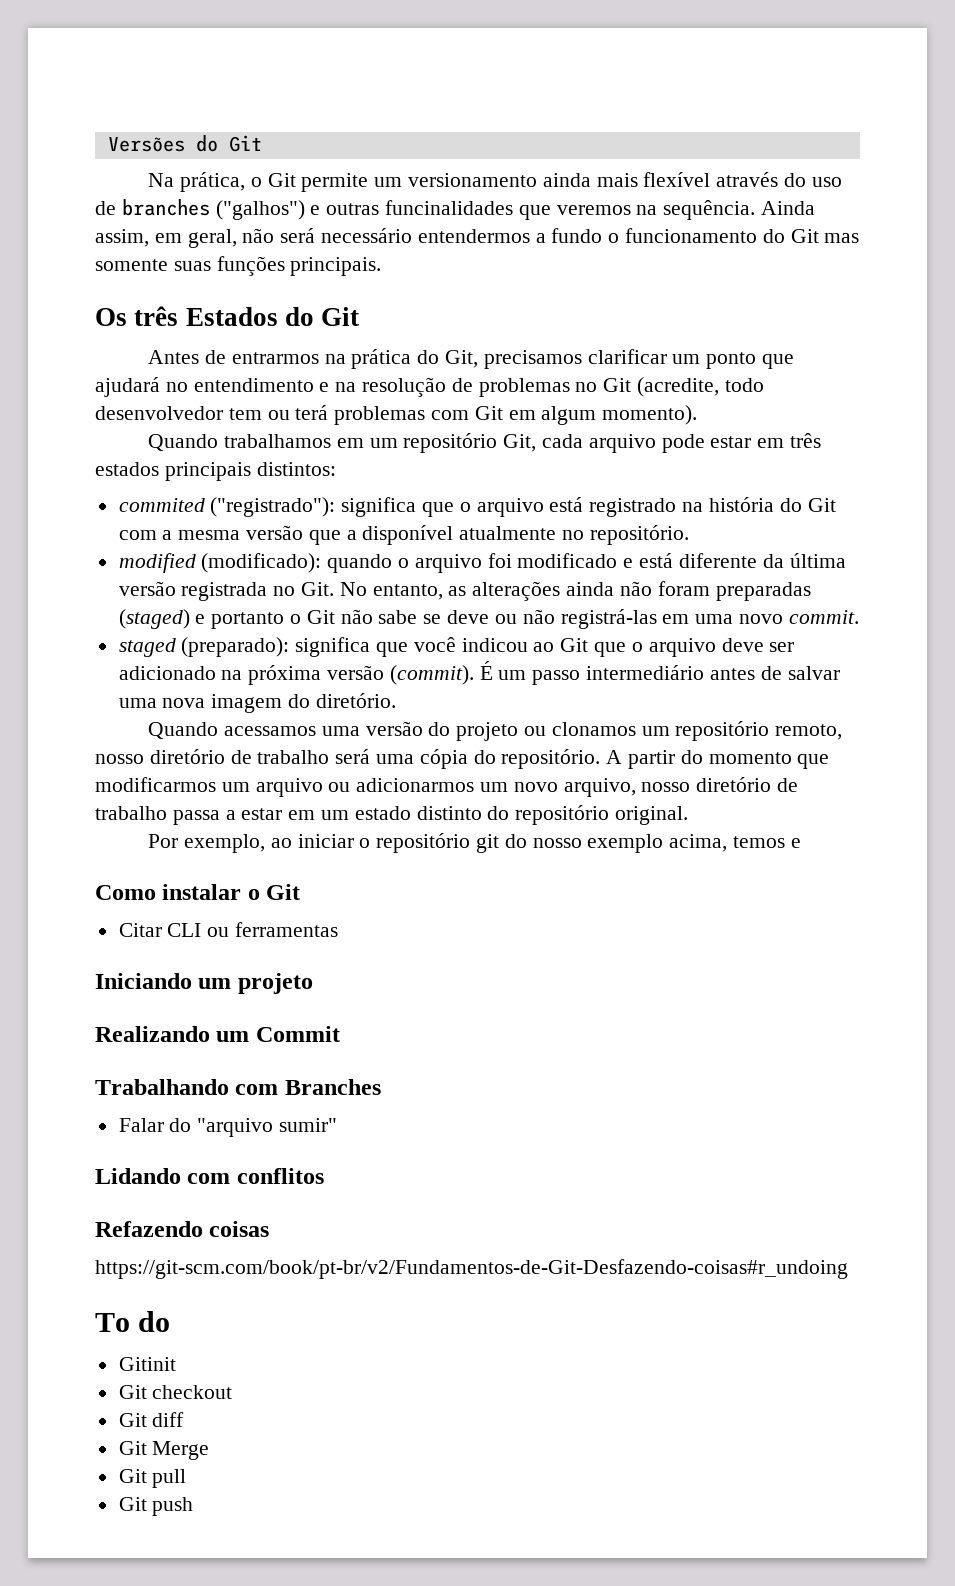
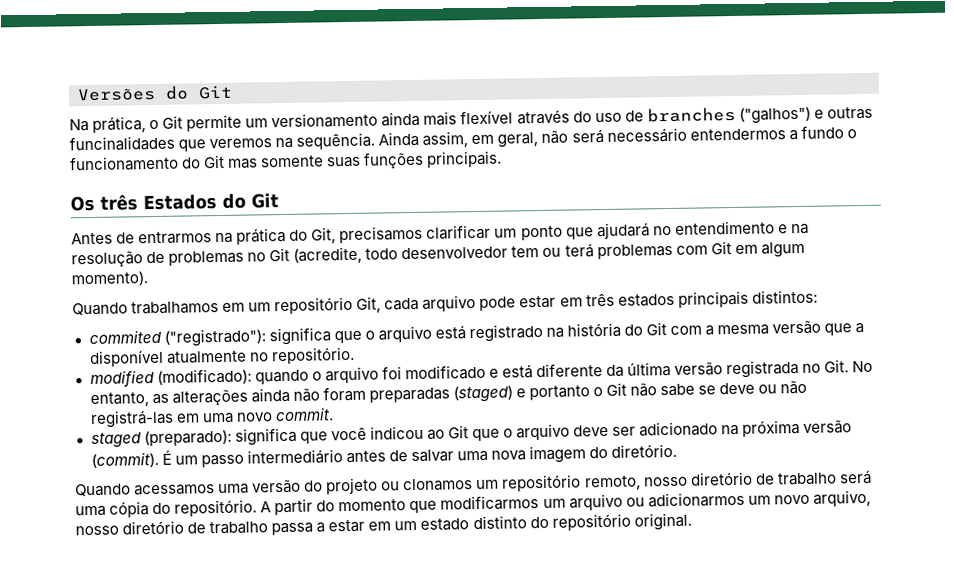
[148,833,801,853] [95,884,301,900] [118,922,339,937] [95,973,313,994] [95,1026,340,1042] [95,1079,381,1095] [118,1118,338,1137] [95,1168,324,1184] [95,1221,270,1237] [95,1259,848,1279] [95,1311,171,1332] [118,1357,176,1371] [118,1385,233,1399] [118,1412,185,1427] [118,1441,210,1460] [118,1469,187,1488] [118,1497,194,1516] // Por exemplo, ao iniciar o repositório git do nosso exemplo acima, temos e // Como instalar o Git // Citar CLI ou ferramentas // Iniciando um projeto // Realizando um Commit // Trabalhando com Branches // Falar do "arquivo sumir" // Lidando com conflitos // Refazendo coisas // https://git-scm.com/book/pt-br/v2/Fundamentos-de-Git-Desfazendo-coisas#r_undoing // To do // Gitinit // Git checkout // Git diff // Git Merge // Git pull // Git push -> (692, 521) none

